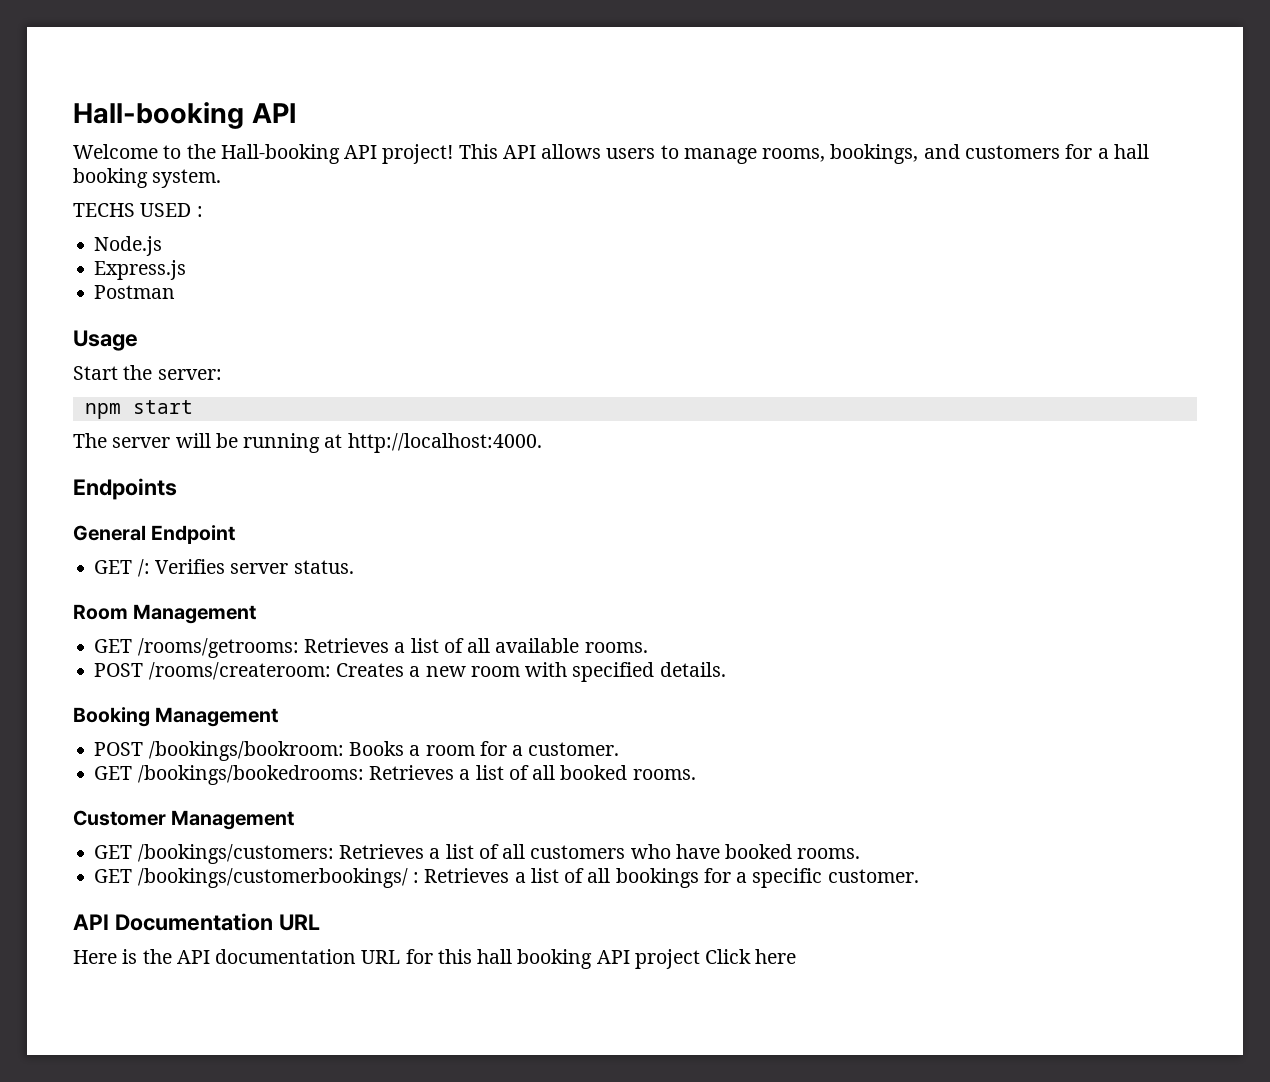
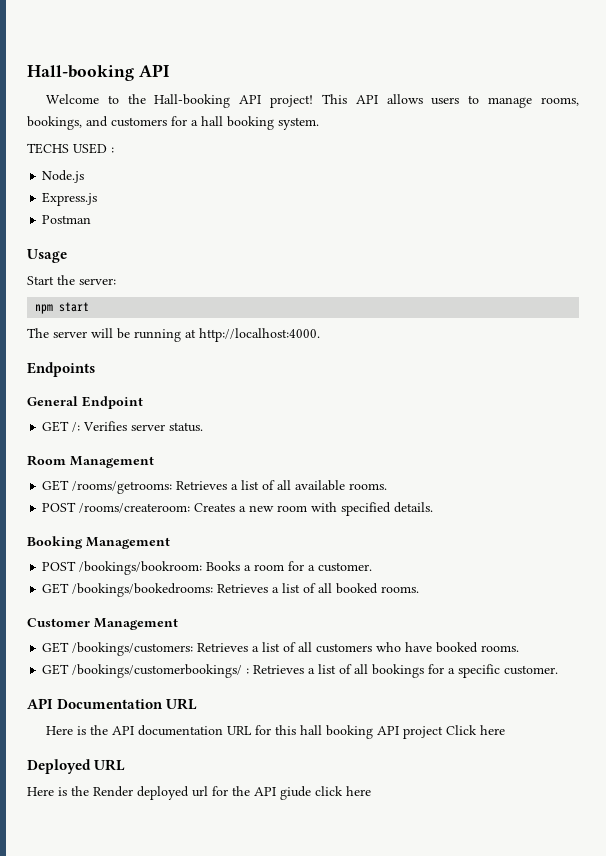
(797, 956) none -> [27,759,126,774] [27,786,371,800] // Deployed URL // Here is the Render deployed url for the API giude click here

